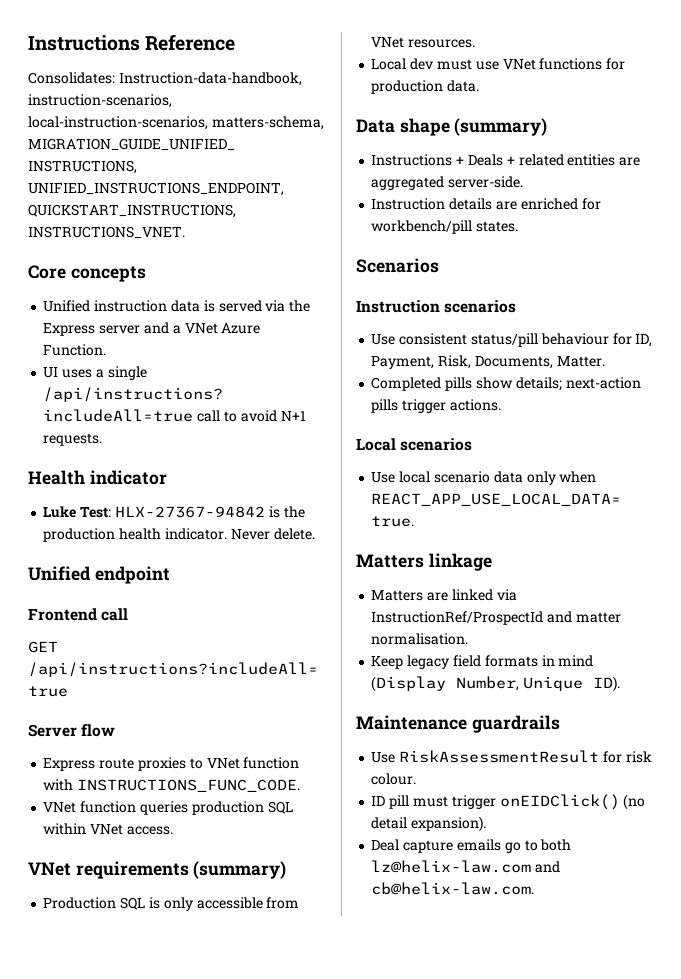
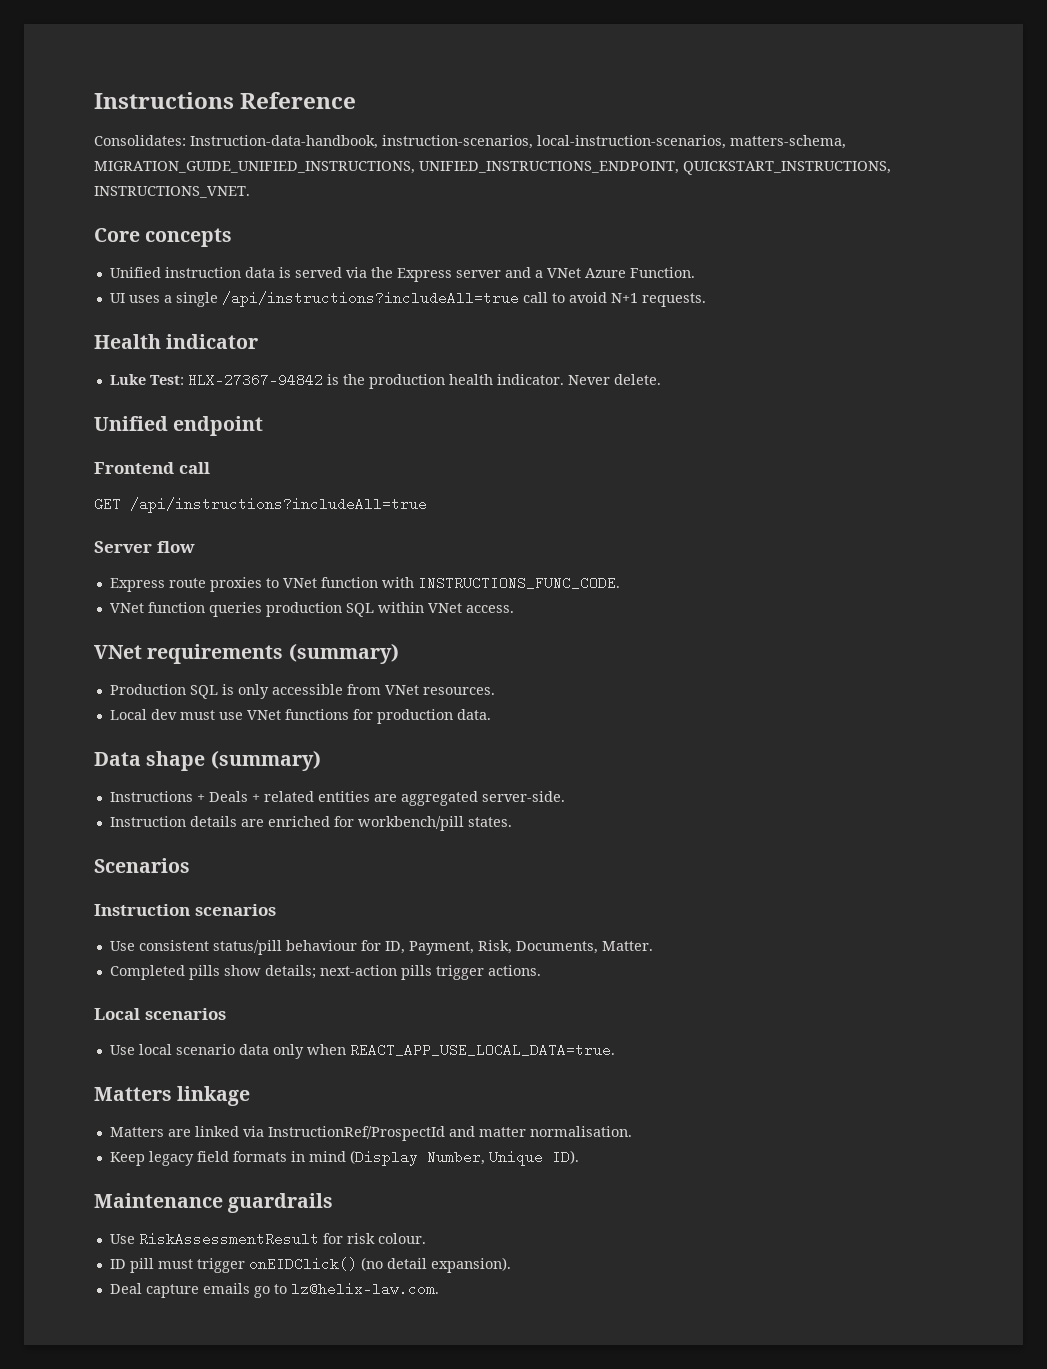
[540,839,572,851] [371,860,561,873] [371,882,535,895] both lz@helix-law.com and cb@helix-law.com. -> [290,1282,439,1296] lz@helix-law.com.

